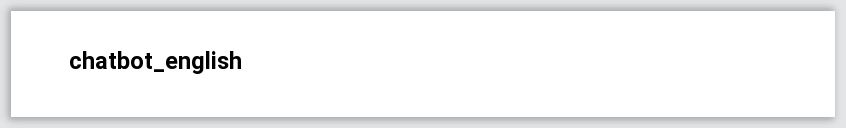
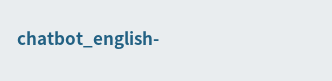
[69,51,242,74] chatbot_english -> [17,31,159,49] chatbot_english-

